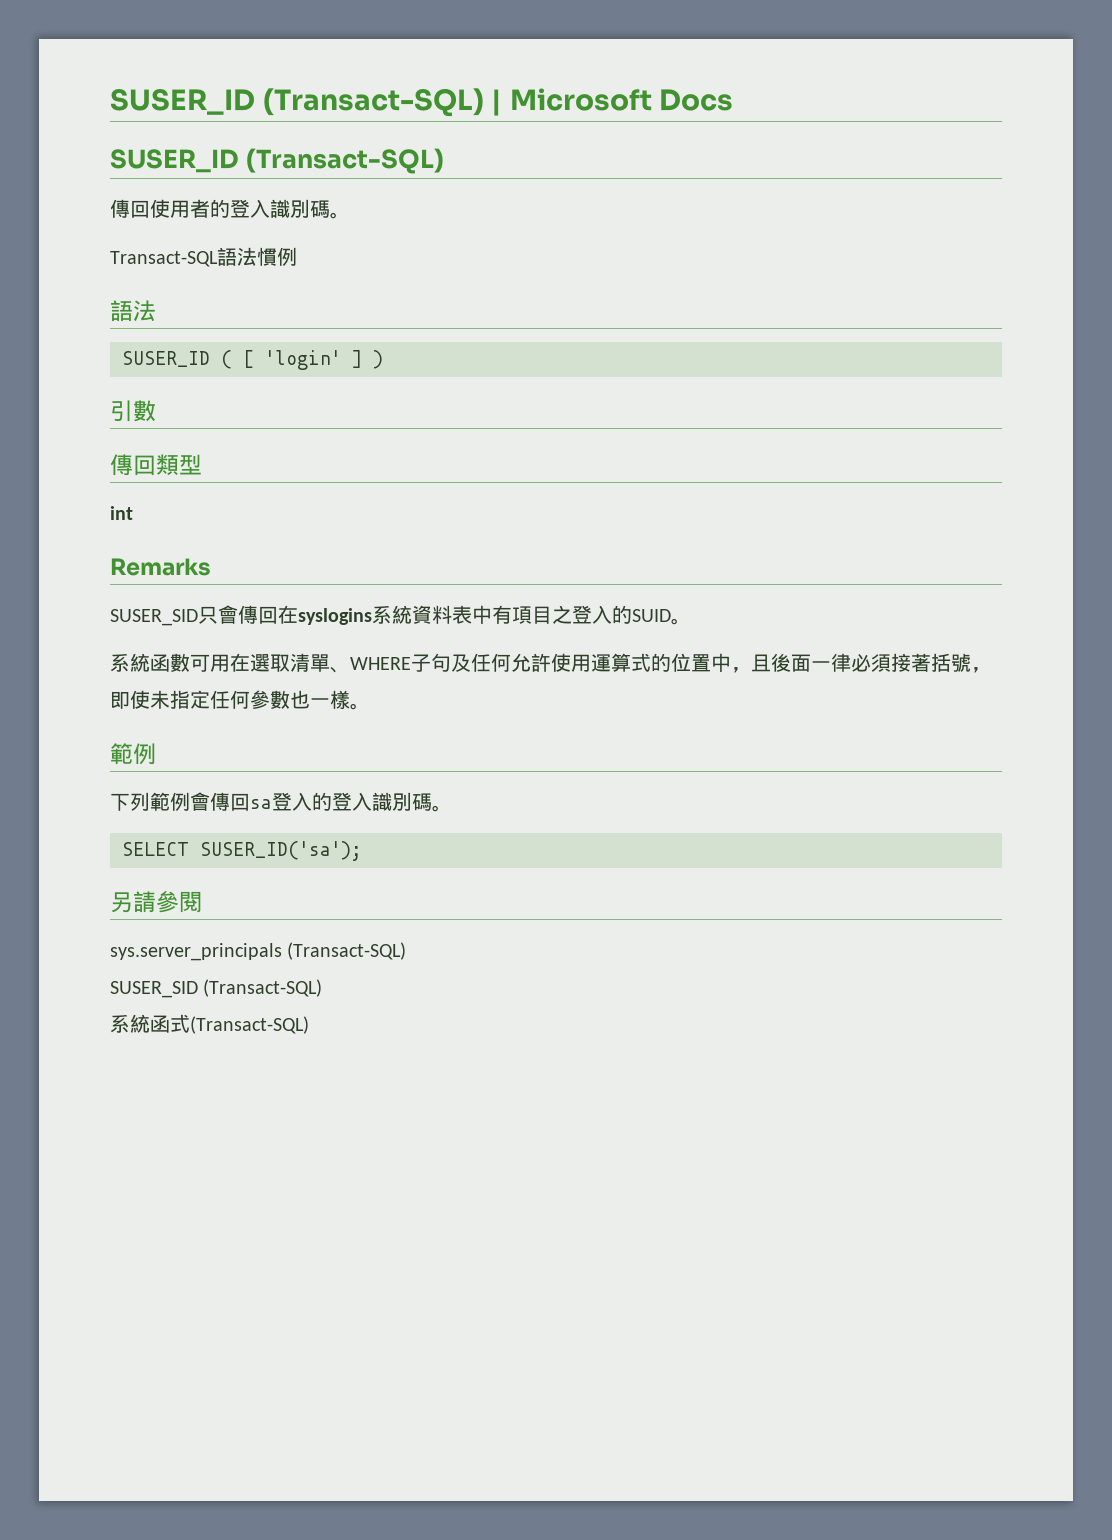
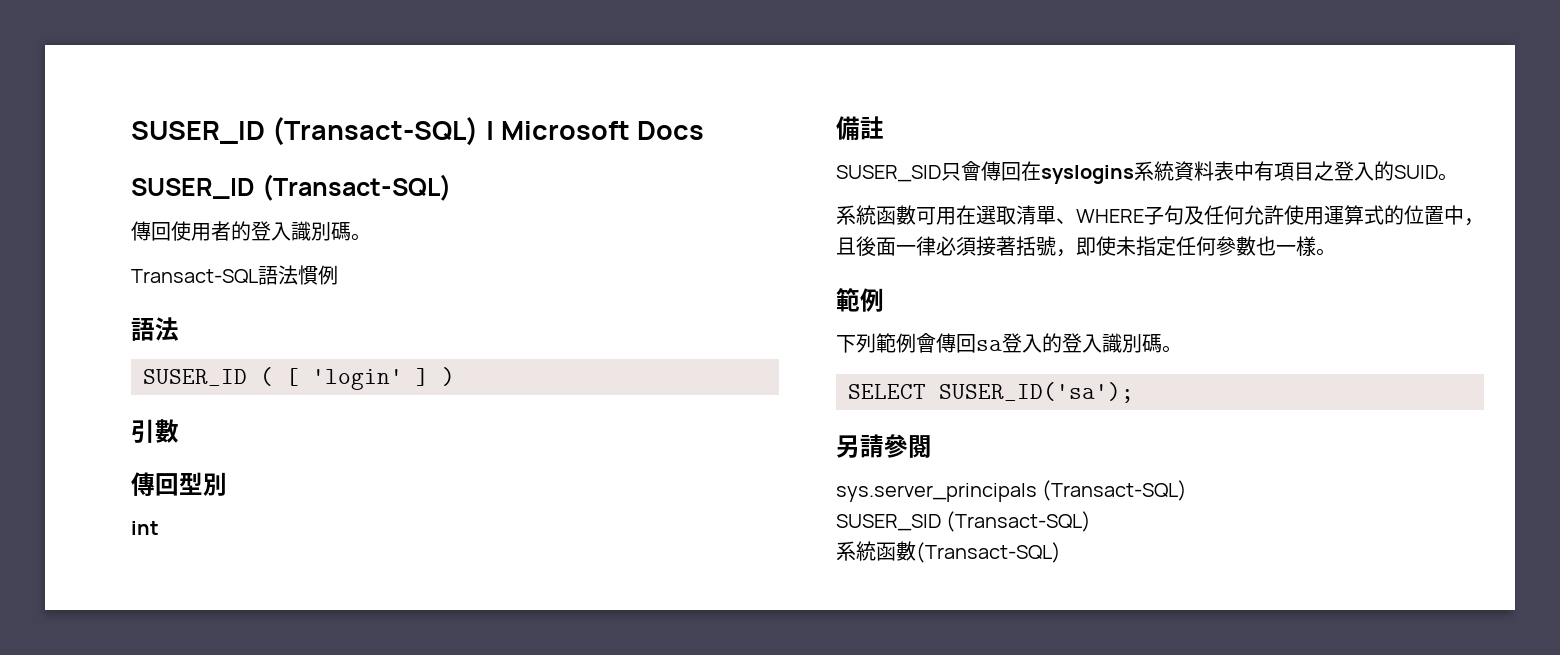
[156,454,179,476] 類 -> (179, 484) none
(202, 464) none -> [203,472,227,496] 別
[110,558,211,576] Remarks -> [836,116,884,141] 備註
[170,1014,190,1033] 式 -> [896,541,916,561] 數

